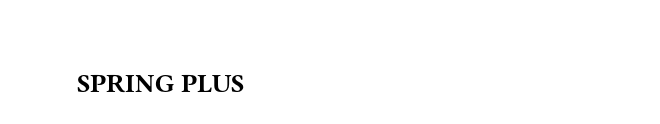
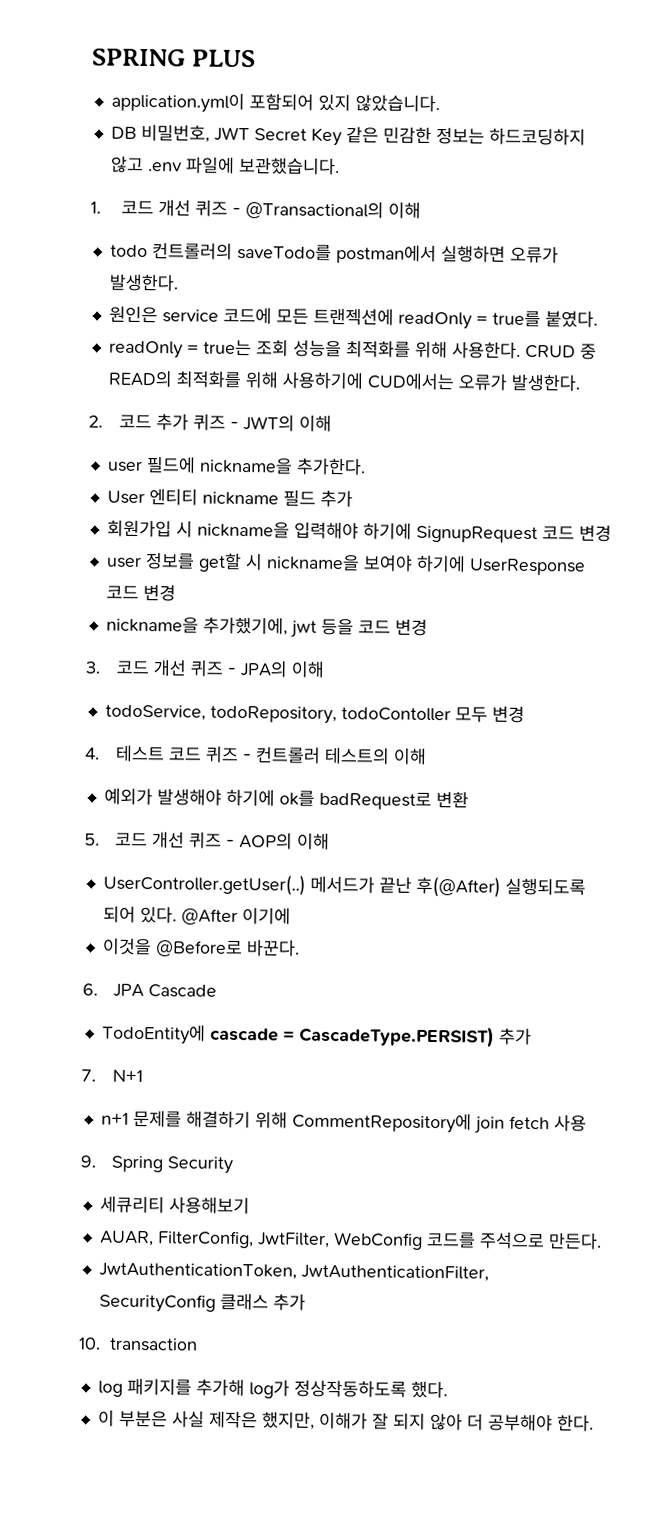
(245, 83) none -> [110,91,440,114] [110,123,586,147] [110,155,340,176] [90,199,421,220] [109,242,559,265] [108,273,179,292] [108,305,598,330] [108,339,597,360] [107,369,580,392] [88,413,332,432] [106,456,366,476] [106,488,353,508] [106,519,612,544] [105,552,586,576] [105,584,176,602] [105,616,428,638] [85,659,325,678] [104,704,525,725] [85,744,427,765] [103,787,469,811] [84,831,330,850] [102,873,586,898] [102,905,291,926] [101,937,300,958] [82,983,217,998] [101,1023,532,1048] [81,1069,143,1083] [100,1109,587,1134] [80,1155,233,1174] [99,1195,250,1215] [99,1230,602,1250] [98,1262,489,1282] [98,1292,306,1313] [78,1337,198,1352] [97,1377,448,1399] [97,1409,594,1432] // application.yml이 포함되어 있지 않았습니다. // DB 비밀번호, JWT Secret Key 같은 민감한 정보는 하드코딩하지 않고 .env 파일에 보관했습니다. // 1. 코드 개선 퀴즈 - @Transactional의 이해 // todo 컨트롤러의 saveTodo를 postman에서 실행하면 오류가 발생한다. // 원인은 service 코드에 모든 트랜젝션에 readOnly = true를 붙였다. // readOnly = true는 조회 성능을 최적화를 위해 사용한다. CRUD 중 READ의 최적화를 위해 사용하기에 CUD에서는 오류가 발생한다. // 2. 코드 추가 퀴즈 - JWT의 이해 // user 필드에 nickname을 추가한다. // User 엔티티 nickname 필드 추가 // 회원가입 시 nickname을 입력해야 하기에 SignupRequest 코드 변경 // user 정보를 get할 시 nickname을 보여야 하기에 UserResponse 코드 변경 // nickname을 추가했기에, jwt 등을 코드 변경 // 3. 코드 개선 퀴즈 - JPA의 이해 // todoService, todoRepository, todoContoller 모두 변경 // 4. 테스트 코드 퀴즈 - 컨트롤러 테스트의 이해 // 예외가 발생해야 하기에 ok를 badRequest로 변환 // 5. 코드 개선 퀴즈 - AOP의 이해 // UserController.getUser(..) 메서드가 끝난 후(@After) 실행되도록 되어 있다. @After 이기에 // 이것을 @Before로 바꾼다. // 6. JPA Cascade // TodoEntity에 cascade = CascadeType.PERSIST) 추가 // 7. N+1 // n+1 문제를 해결하기 위해 CommentRepository에 join fetch 사용 // 9. Spring Security // 세큐리티 사용해보기 // AUAR, FilterConfig, JwtFilter, WebConfig 코드를 주석으로 만든다. // JwtAuthenticationToken, JwtAuthenticationFilter, SecurityConfig 클래스 추가 // 10. transaction // log 패키지를 추가해 log가 정상작동하도록 했다. // 이 부분은 사실 제작은 했지만, 이해가 잘 되지 않아 더 공부해야 한다.

